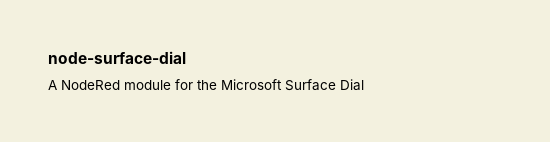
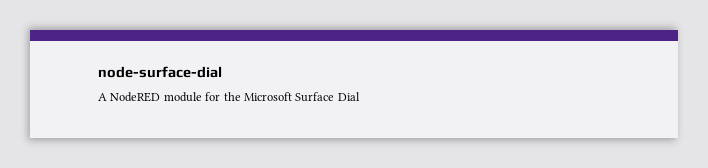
[61,80,120,90] NodeRed -> [110,92,161,102] NodeRED

